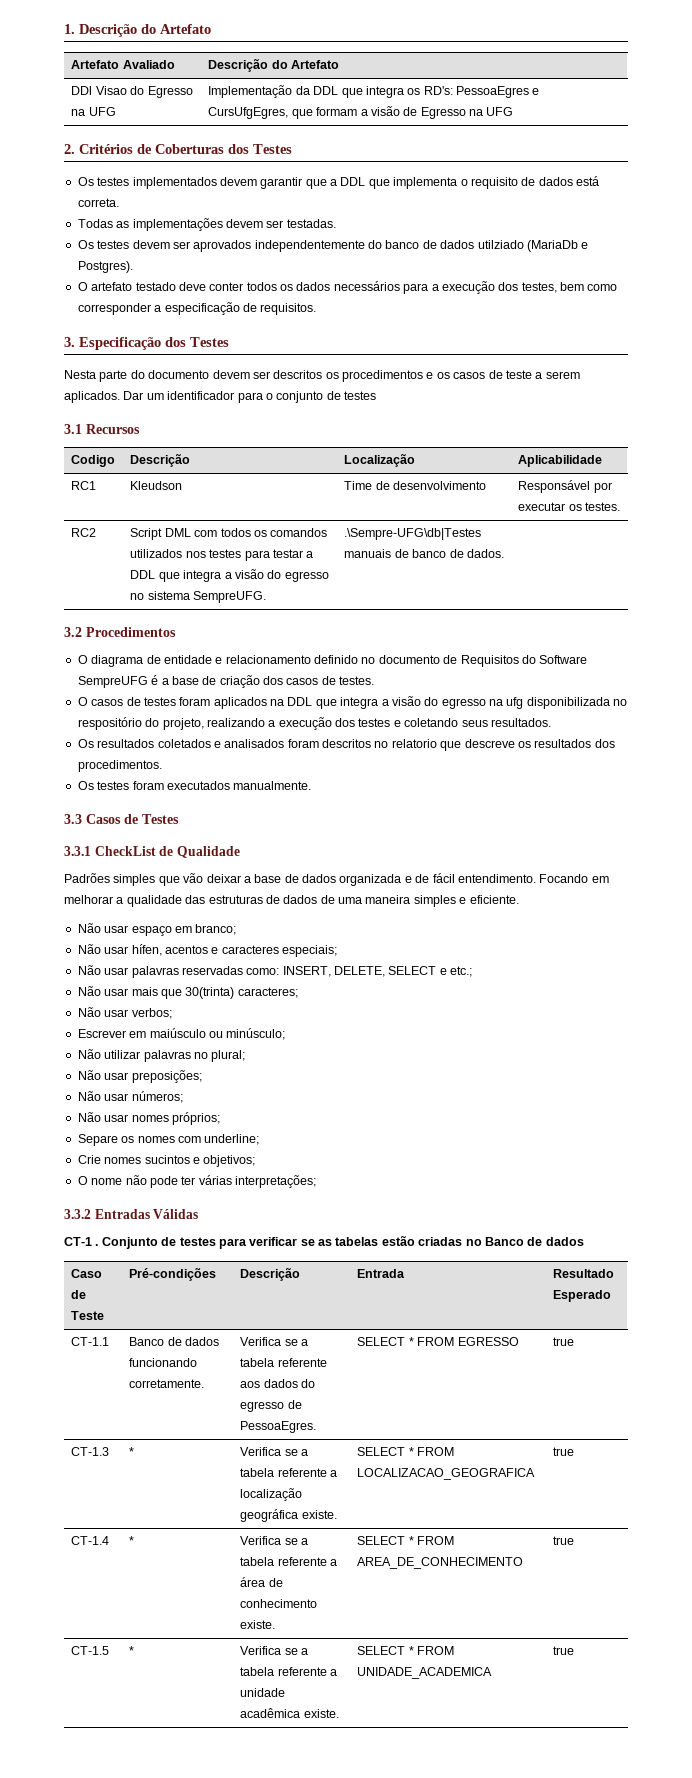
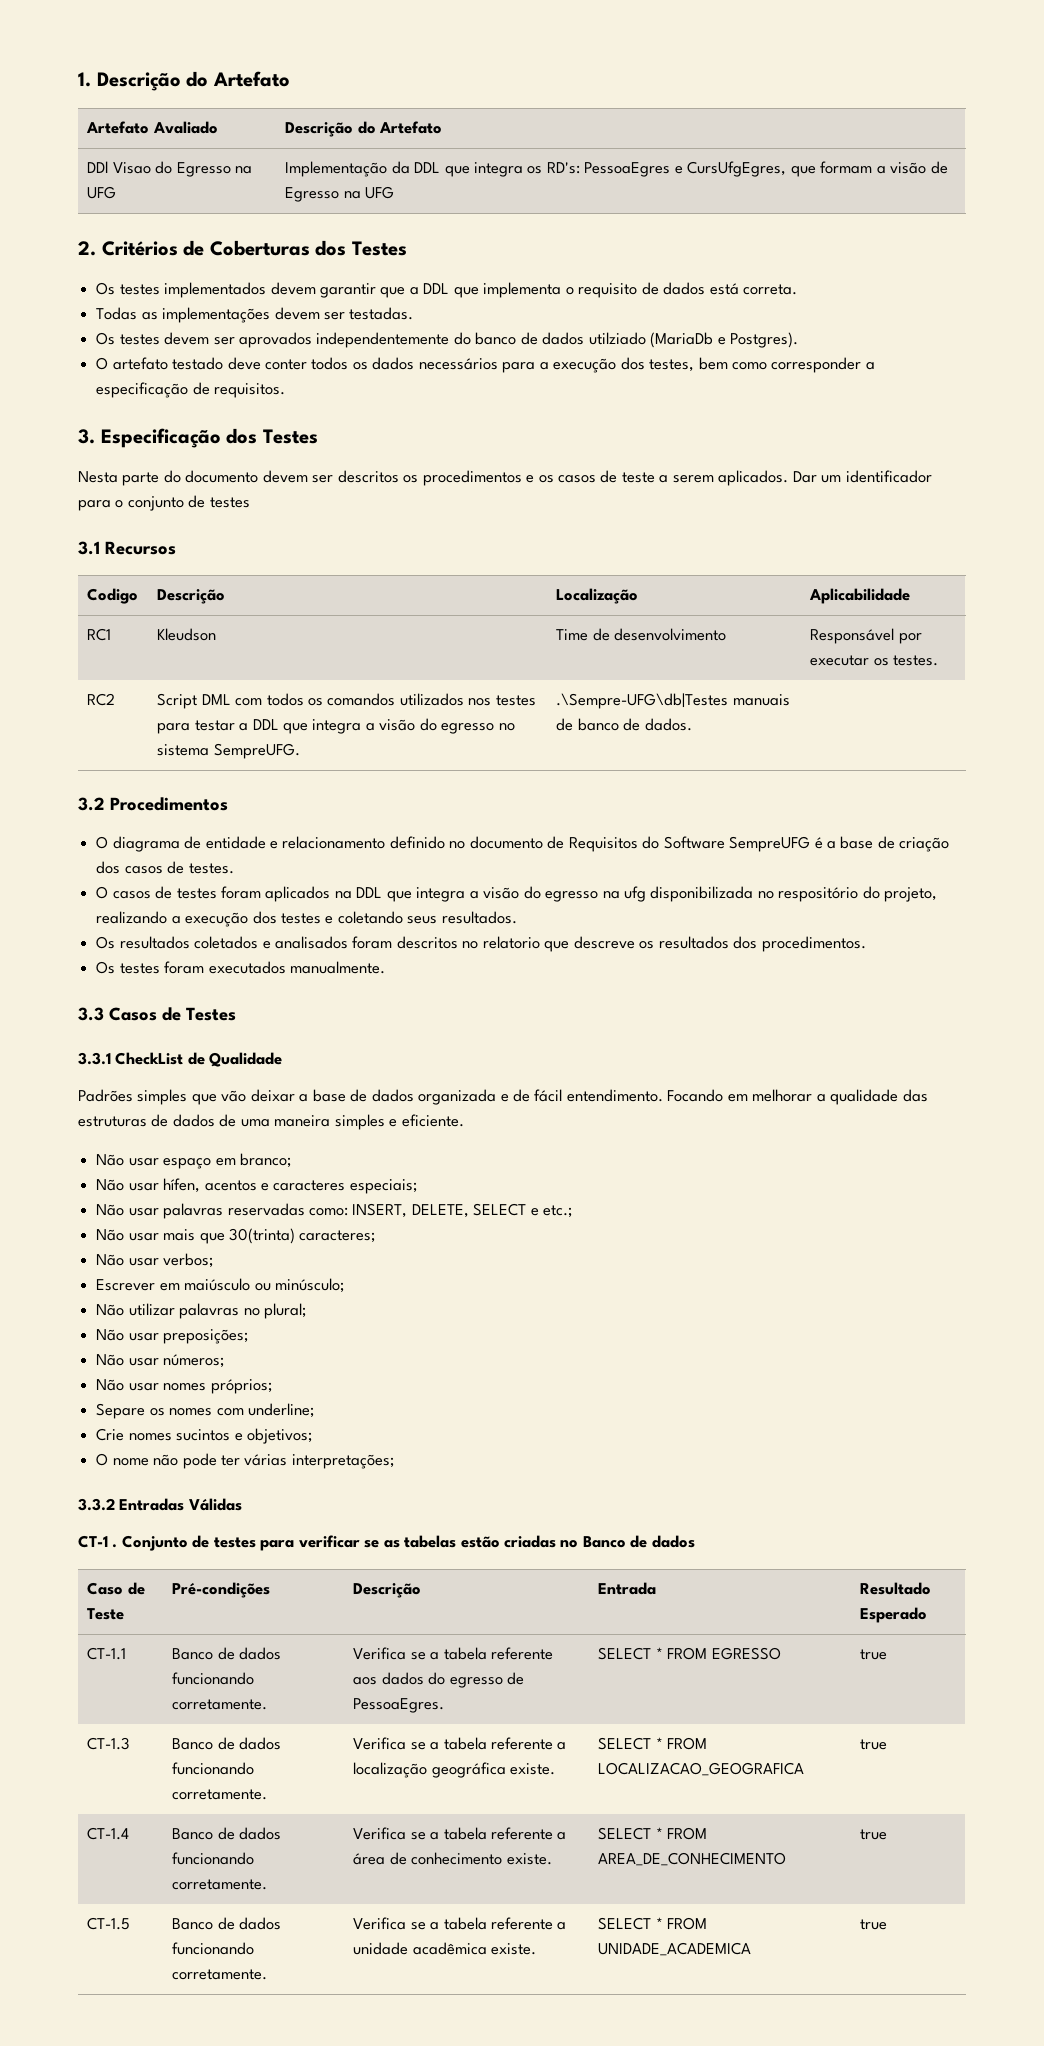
[129,1447,135,1456] * -> [172,1737,282,1750] [172,1762,255,1775] [172,1789,268,1800] Banco de dados funcionando corretamente.
[129,1536,135,1545] * -> [172,1827,282,1840] [172,1852,255,1865] [172,1879,268,1890] Banco de dados funcionando corretamente.
[129,1646,135,1655] * -> [172,1917,282,1930] [172,1942,255,1955] [172,1969,268,1980] Banco de dados funcionando corretamente.

